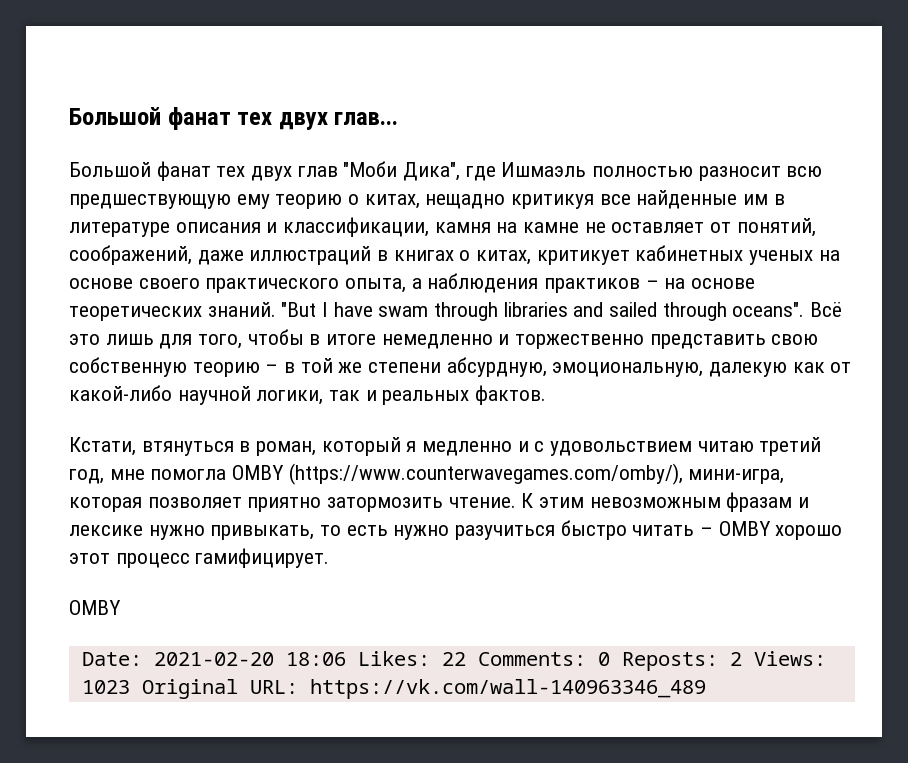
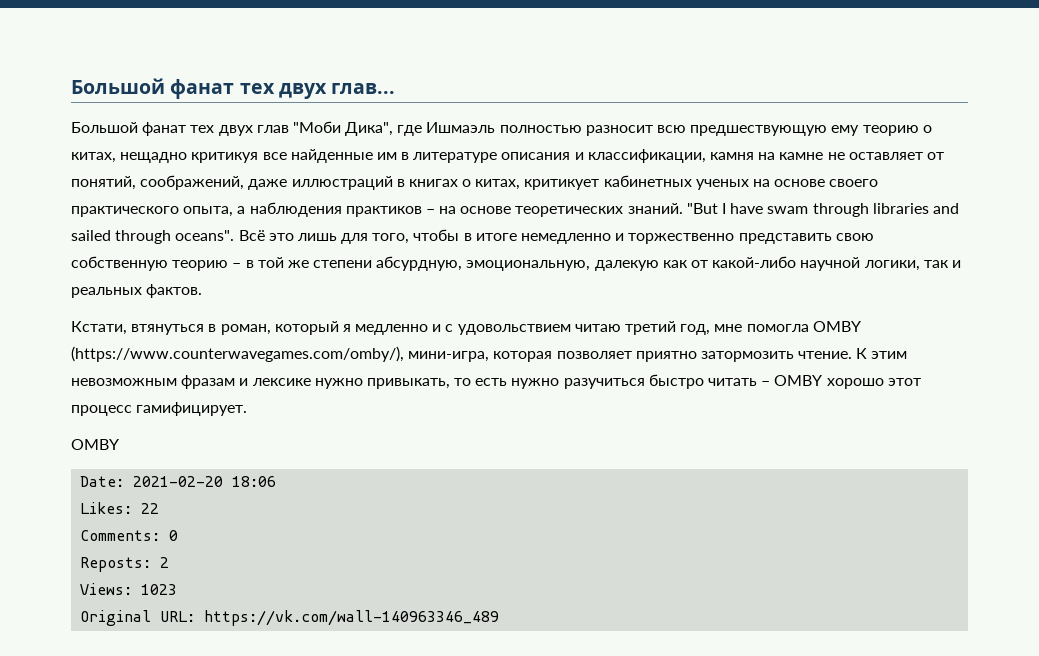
(346, 659) none -> (277, 481) //
(466, 659) none -> (160, 508) //
(610, 659) none -> (179, 535) //
(742, 659) none -> (170, 562) //
(130, 687) none -> (178, 589) //

